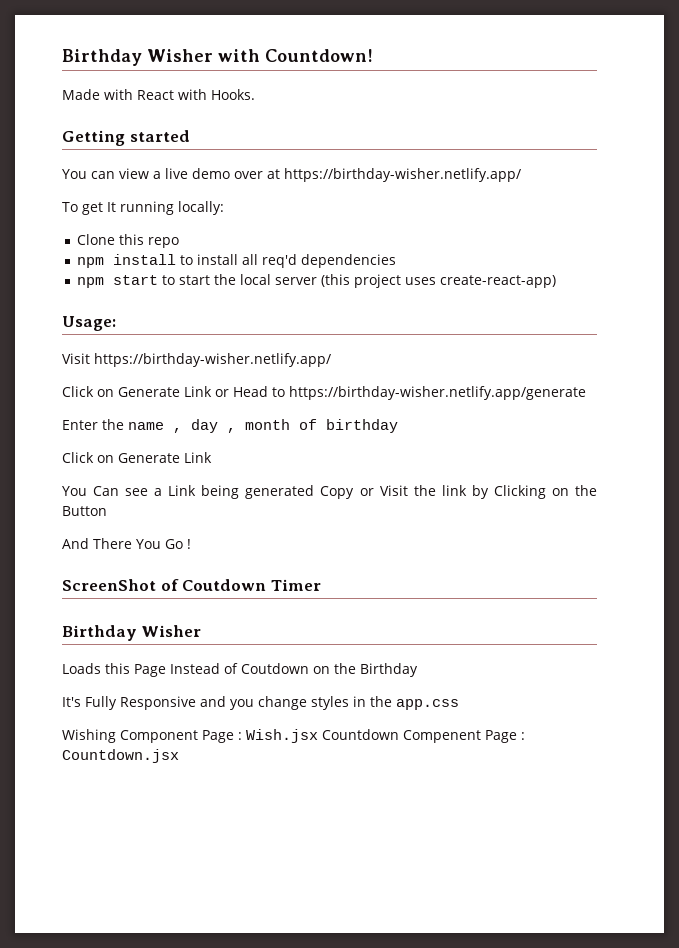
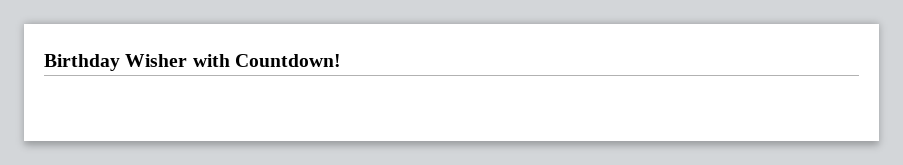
[62,89,255,100] [62,130,190,146] [62,168,521,182] [62,201,224,215] [77,234,180,248] [77,254,397,268] [77,274,557,288] [62,316,116,331] [62,353,331,367] [62,386,586,400] [62,419,398,433] [62,452,212,463] [62,485,597,499] [62,506,107,516] [62,538,191,549] [62,579,321,591] [62,625,201,641] [62,663,418,677] [62,696,459,710] [62,729,525,743] [62,749,179,763] // Made with React with Hooks. // Getting started // You can view a live demo over at https://birthday-wisher.netlify.app/ // To get It running locally: // Clone this repo // npm install to install all req'd dependencies // npm start to start the local server (this project uses create-react-app) // Usage: // Visit https://birthday-wisher.netlify.app/ // Click on Generate Link or Head to https://birthday-wisher.netlify.app/generate // Enter the name , day , month of birthday // Click on Generate Link // You Can see a Link being generated Copy or Visit the link by Clicking on the Button // And There You Go ! // ScreenShot of Coutdown Timer // Birthday Wisher // Loads this Page Instead of Coutdown on the Birthday // It's Fully Responsive and you change styles in the app.css // Wishing Component Page : Wish.jsx Countdown Compenent Page : Countdown.jsx -> (341, 60) none

